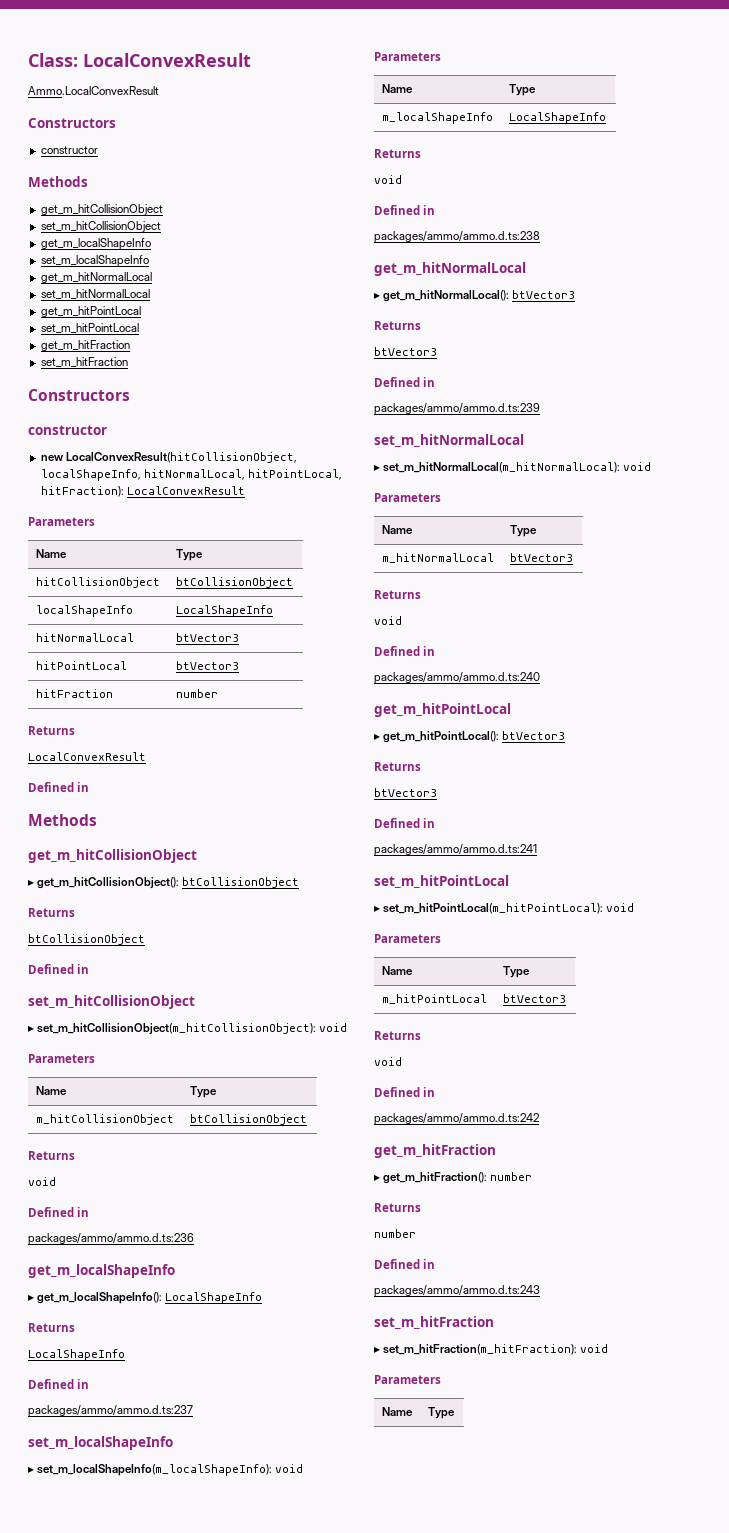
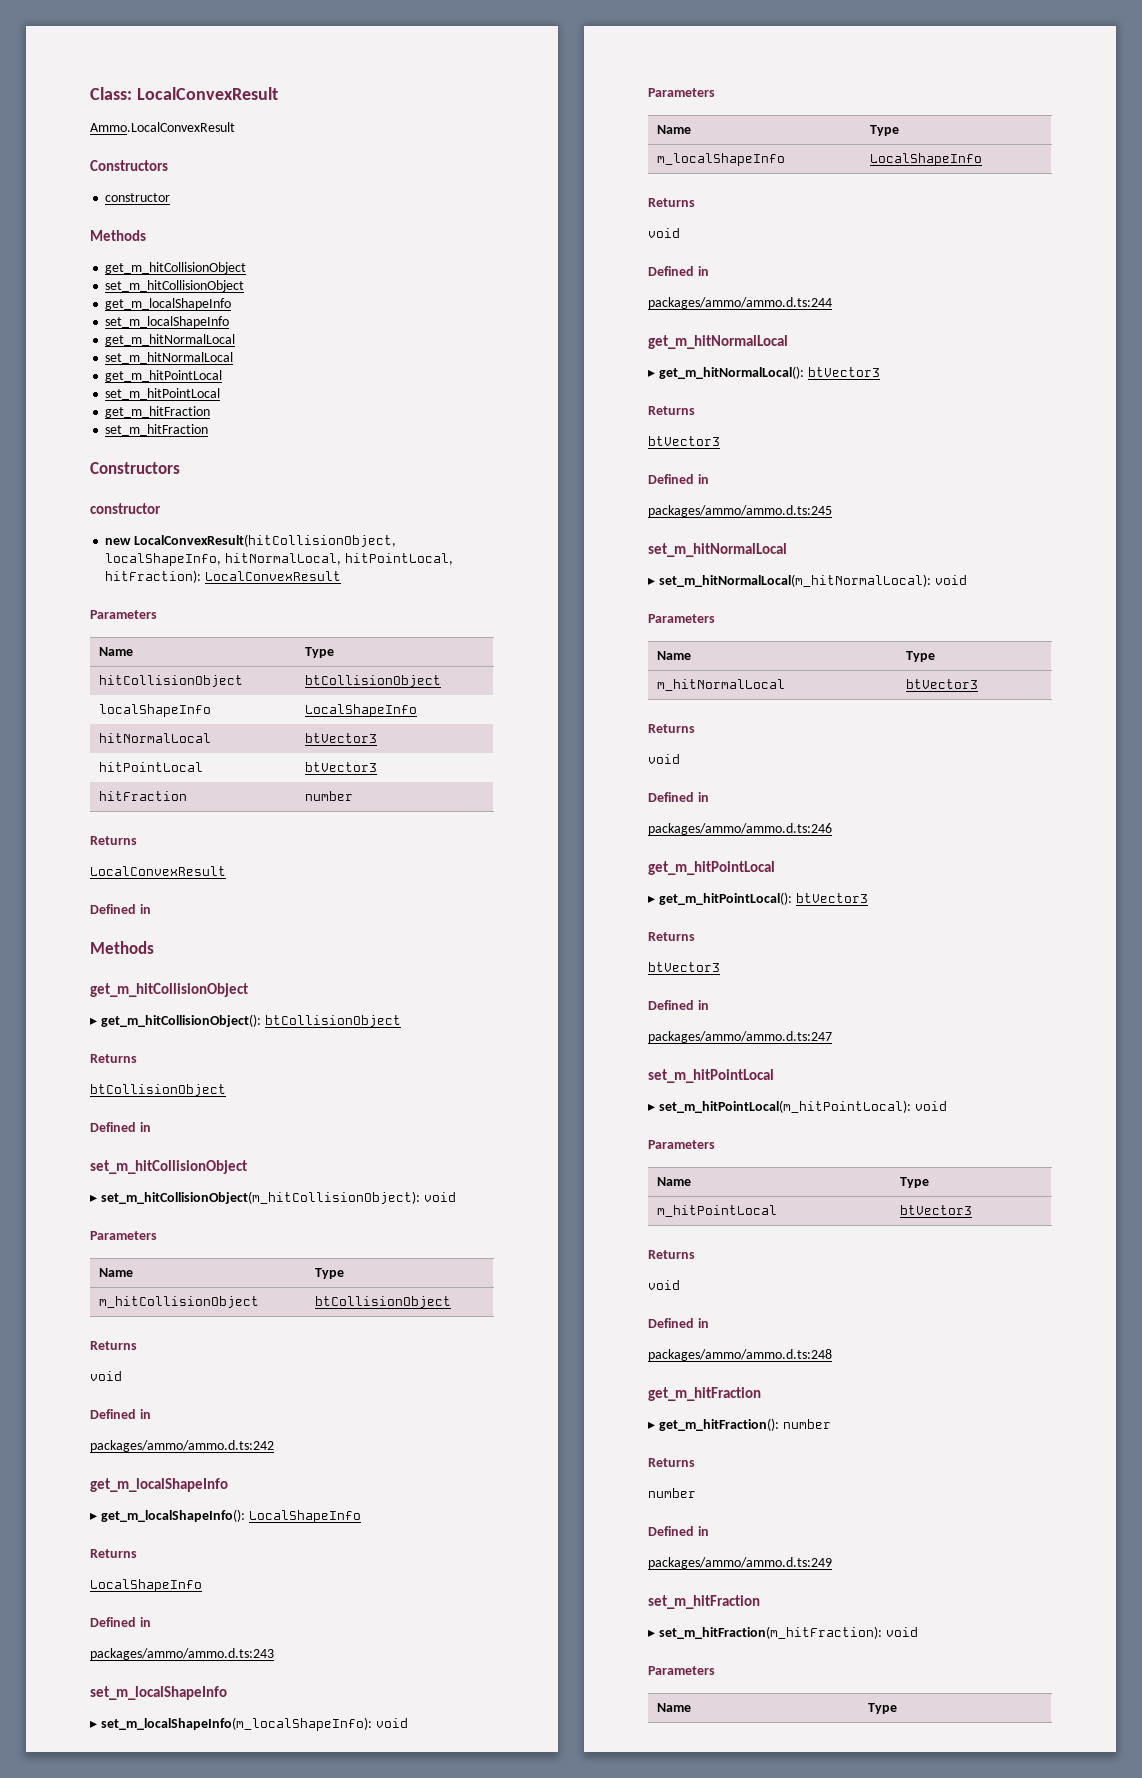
[28,1233,194,1245] packages/ammo/ammo.d.ts:236 -> [90,1440,274,1452] packages/ammo/ammo.d.ts:242
[28,1405,193,1417] packages/ammo/ammo.d.ts:237 -> [90,1648,274,1660] packages/ammo/ammo.d.ts:243
[374,231,540,243] packages/ammo/ammo.d.ts:238 -> [648,297,832,309] packages/ammo/ammo.d.ts:244
[374,403,540,415] packages/ammo/ammo.d.ts:239 -> [648,505,832,517] packages/ammo/ammo.d.ts:245
[374,672,540,684] packages/ammo/ammo.d.ts:240 -> [648,823,832,835] packages/ammo/ammo.d.ts:246
[374,844,537,856] packages/ammo/ammo.d.ts:241 -> [648,1031,832,1043] packages/ammo/ammo.d.ts:247
[374,1113,539,1125] packages/ammo/ammo.d.ts:242 -> [648,1349,832,1361] packages/ammo/ammo.d.ts:248
[374,1285,540,1297] packages/ammo/ammo.d.ts:243 -> [648,1557,832,1569] packages/ammo/ammo.d.ts:249

